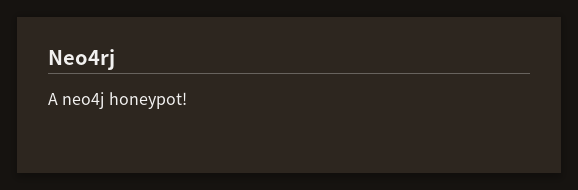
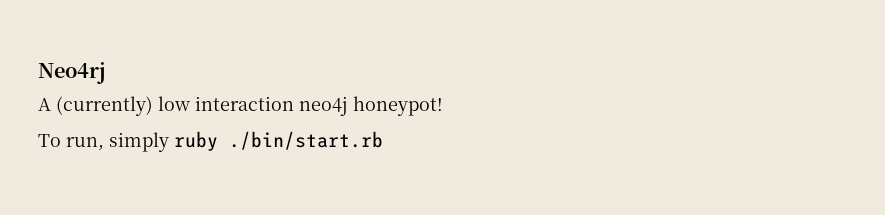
(58, 99) none -> [56,96,294,116] (currently) low interaction
(187, 100) none -> [38,131,383,152] // To run, simply ruby ./bin/start.rb

